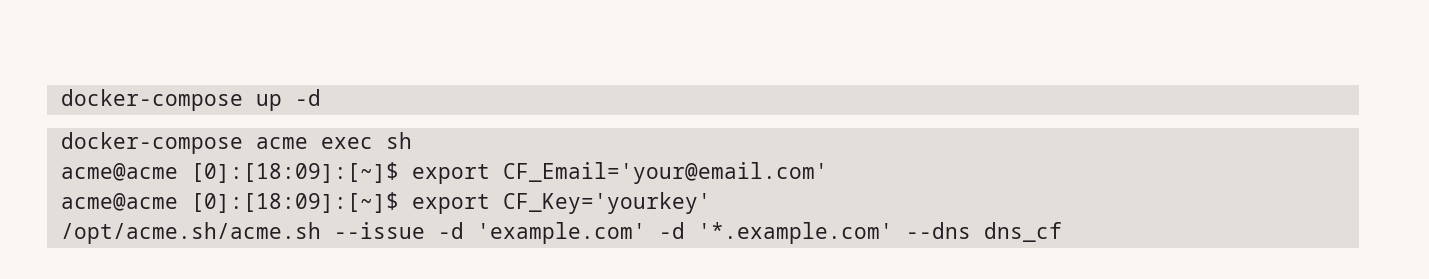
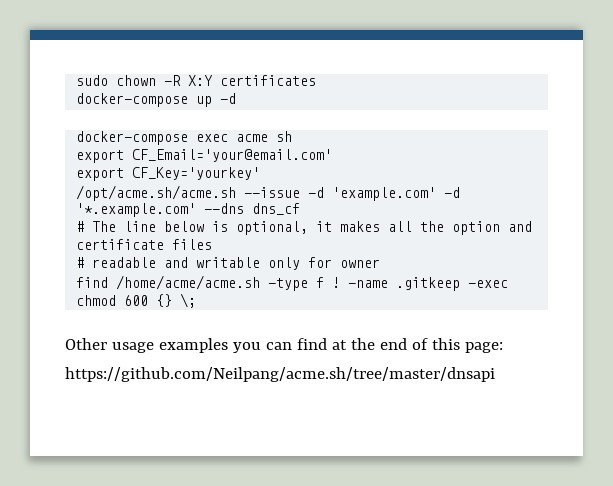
(60, 100) none -> [76,75,317,86] sudo chown -R X:Y certificates //
[255,137,373,149] acme exec -> [196,134,269,142] exec acme
[60,162,399,183] acme@acme [0]:[18:09]:[~]$ -> (293, 136) none
[60,192,399,213] acme@acme [0]:[18:09]:[~]$ -> (333, 155) none
(1062, 232) none -> [76,221,533,235] [76,239,213,250] [76,257,381,270] [76,275,509,291] [76,293,197,308] [65,338,503,353] [65,367,495,382] // # The line below is optional, it makes all the option and certificate files // # readable and writable only for owner // find /home/acme/acme.sh -type f ! -name .gitkeep -exec chmod 600 {} \; // Other usage examples you can find at the end of this page: https://github.com/Neilpang/acme.sh/tree/master/dnsapi

